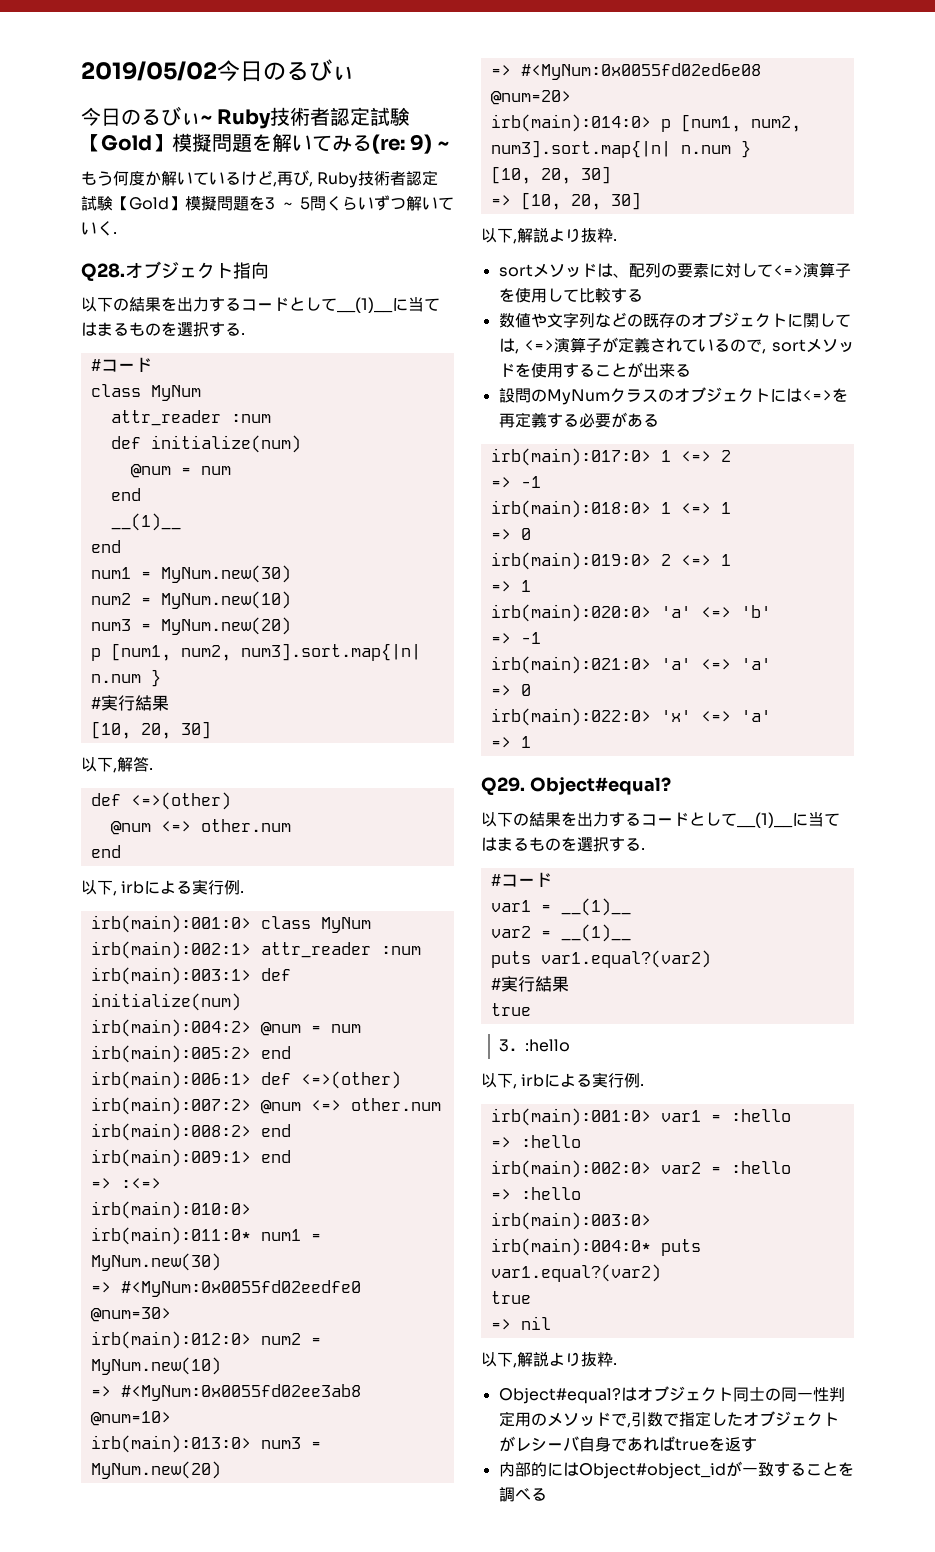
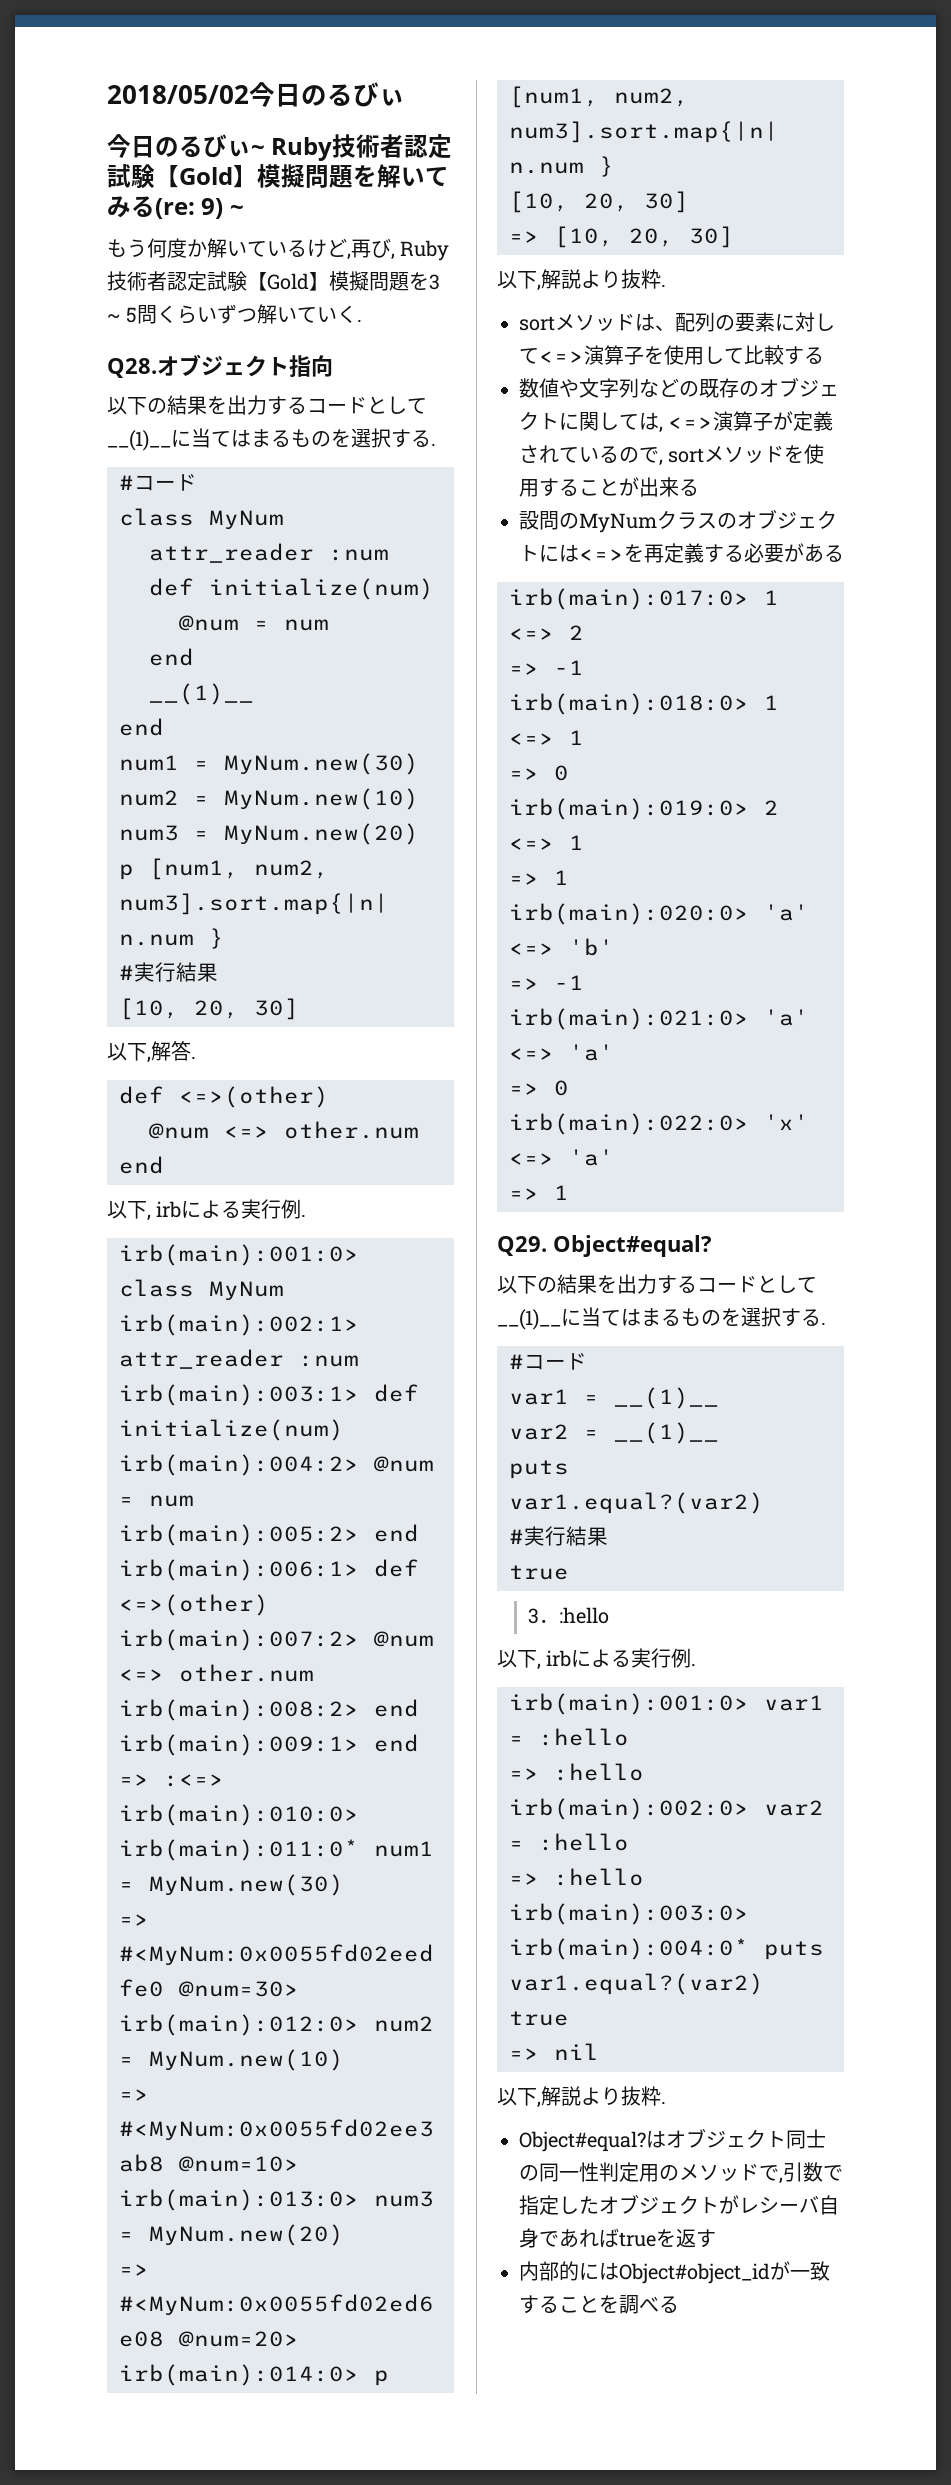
[81,61,217,81] 2019/05/02 -> [107,85,249,104] 2018/05/02

